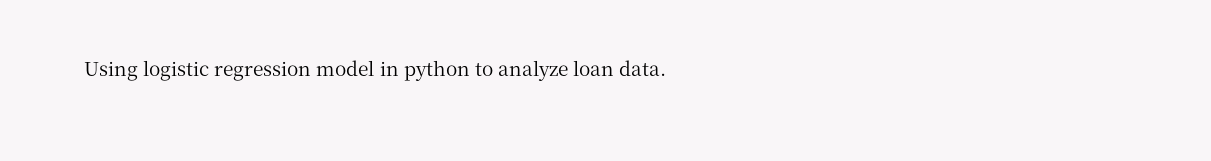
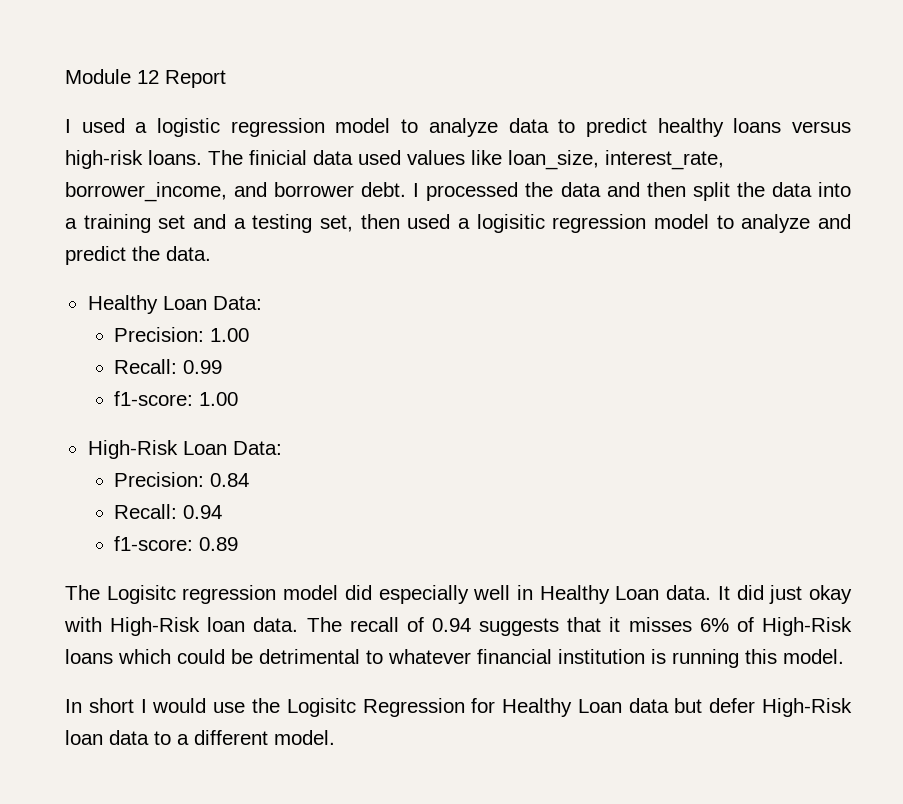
[84,60,667,81] Using logistic regression model in python to analyze loan data. -> [65,69,226,88] [65,118,852,137] [65,150,724,170] [65,182,852,202] [65,214,851,233] [65,246,211,265] [87,295,262,314] [114,327,250,342] [114,359,223,374] [114,391,239,406] [87,440,282,459] [114,472,250,487] [114,504,223,519] [114,536,239,551] [65,585,852,604] [64,617,852,636] [65,649,844,668] [65,698,853,717] [65,730,335,745] Module 12 Report // I used a logistic regression model to analyze data to predict healthy loans versus high-risk loans. The finicial data used values like loan_size, interest_rate, borrower_income, and borrower debt. I processed the data and then split the data into a training set and a testing set, then used a logisitic regression model to analyze and predict the data. // Healthy Loan Data: // Precision: 1.00 // Recall: 0.99 // f1-score: 1.00 // High-Risk Loan Data: // Precision: 0.84 // Recall: 0.94 // f1-score: 0.89 // The Logisitc regression model did especially well in Healthy Loan data. It did just okay with High-Risk loan data. The recall of 0.94 suggests that it misses 6% of High-Risk loans which could be detrimental to whatever financial institution is running this model. // In short I would use the Logisitc Regression for Healthy Loan data but defer High-Risk loan data to a different model.

